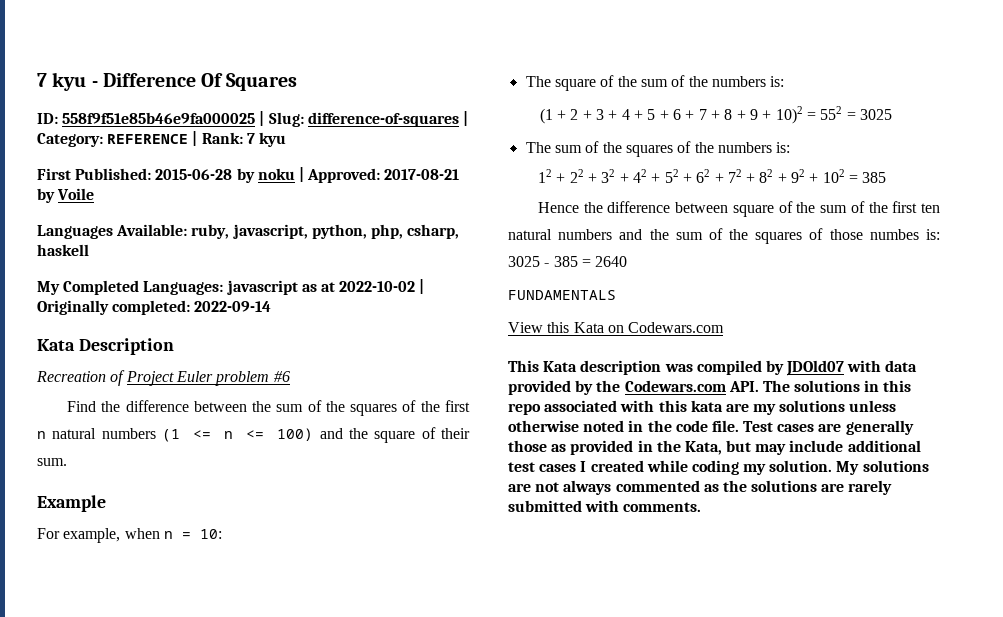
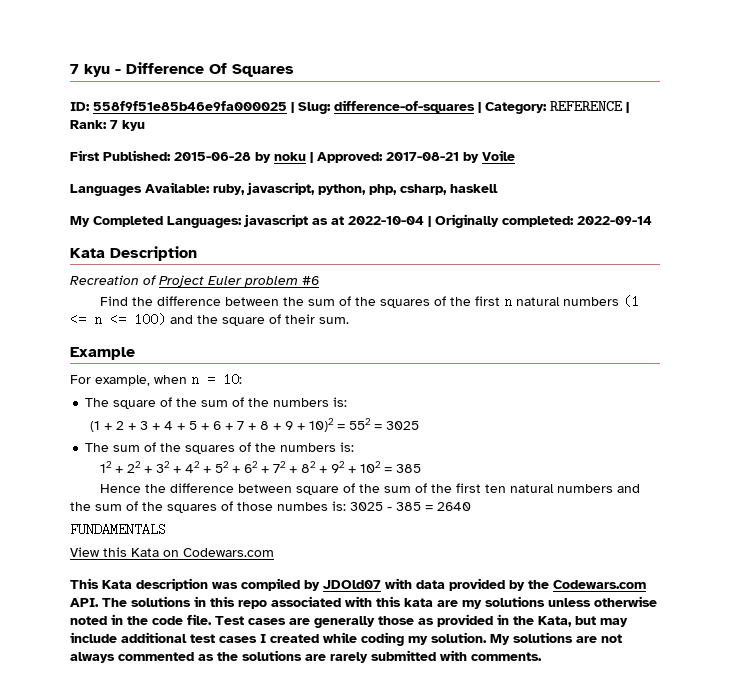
[339,281,416,292] 2022-10-02 -> [348,216,424,225] 2022-10-04

